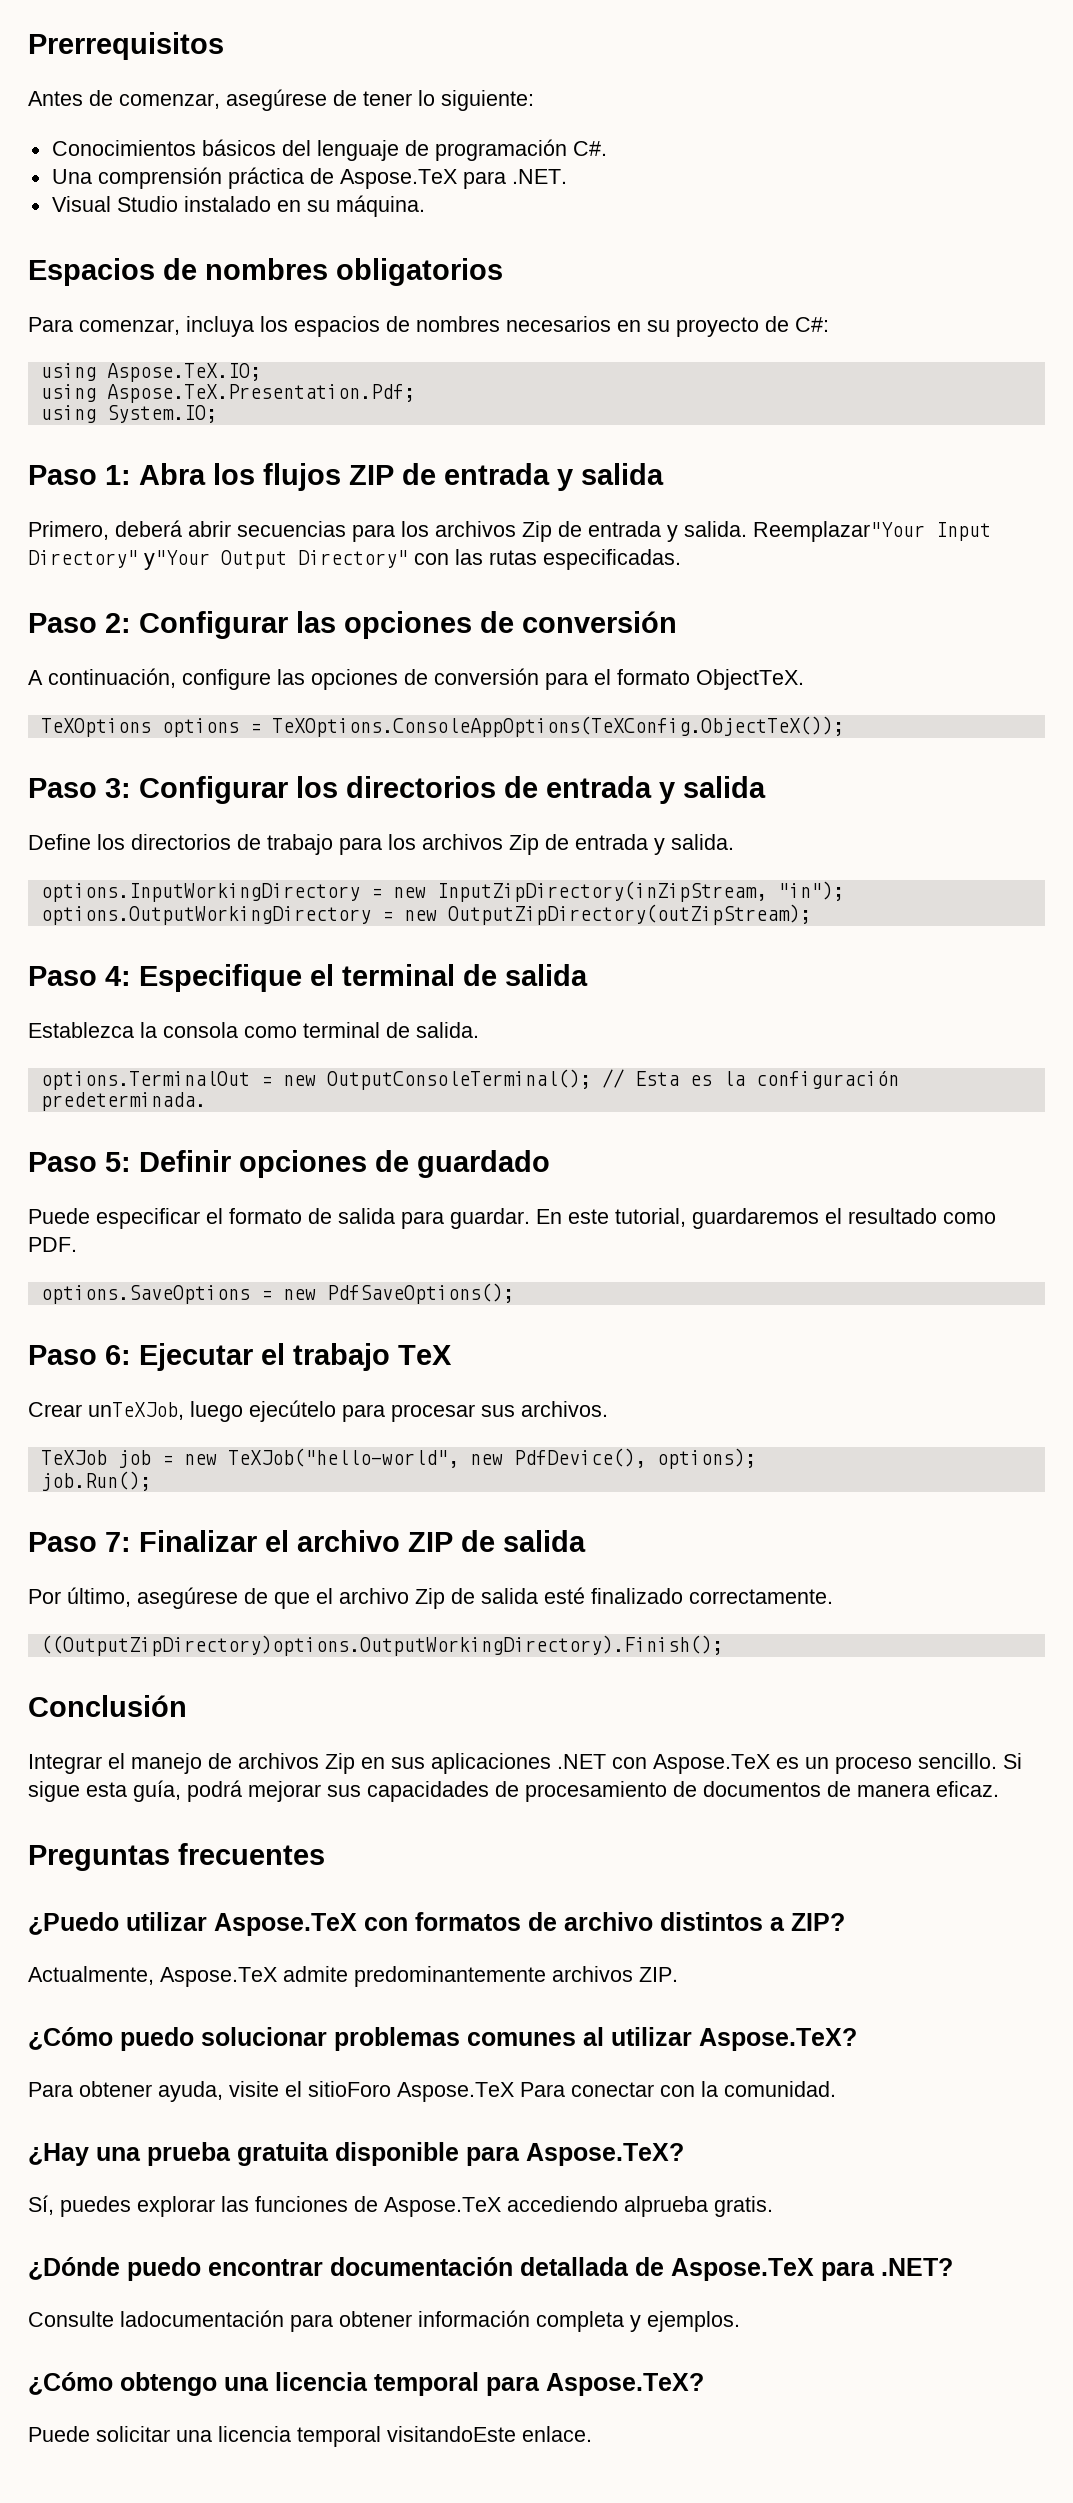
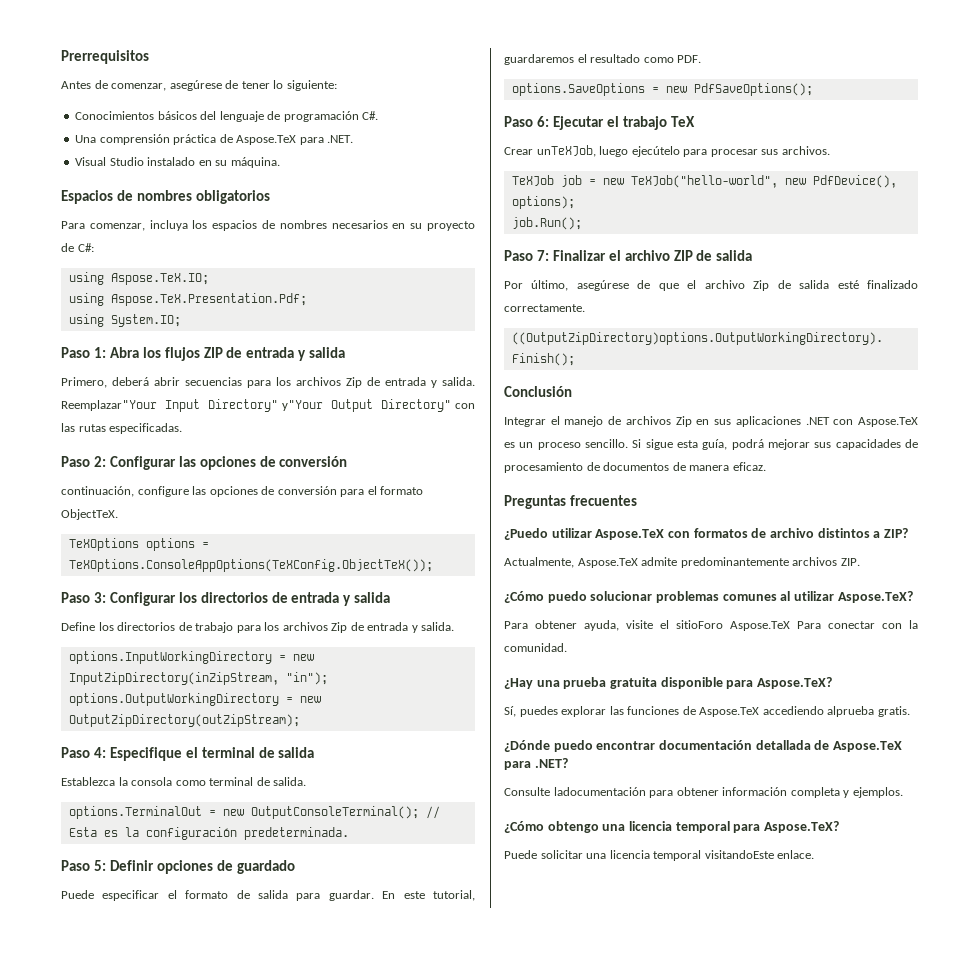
[28,670,43,685] A -> (348, 461) none

